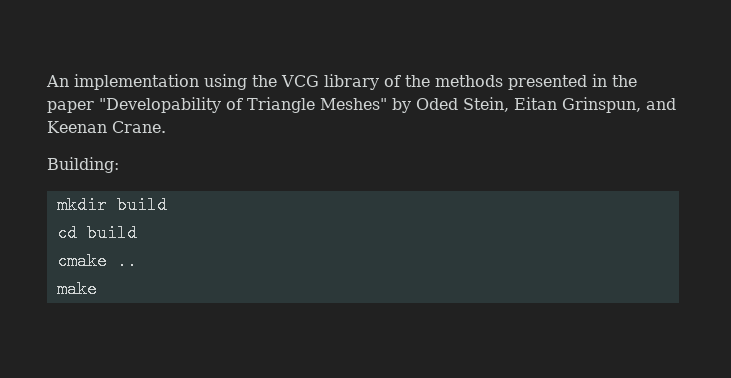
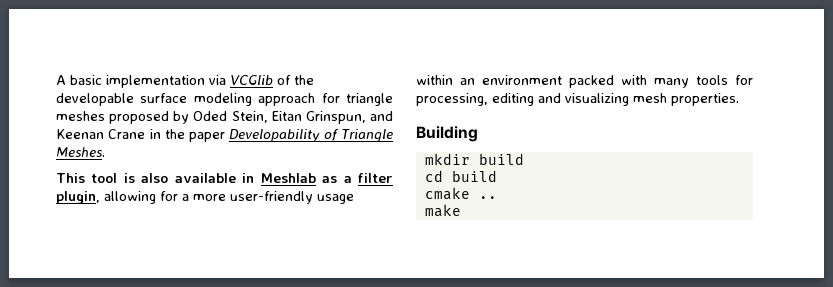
[46,74,637,90] [47,97,387,113] An implementation using the VCG library of the methods presented in the paper "Developability of Triangle Meshes" -> [56,75,314,88] [56,93,393,106] [56,111,170,124] A basic implementation via VCGlib of the developable surface modeling approach for triangle meshes proposed
[112,121,166,133] [47,157,119,173] Crane. // Building: -> [108,129,394,143] [56,147,105,157] [56,173,394,183] [56,191,354,204] [416,75,753,88] [416,93,739,106] [416,126,478,142] Crane in the paper Developability of Triangle Meshes. // This tool is also available in Meshlab as a filter plugin, allowing for a more user-friendly usage within an environment packed with many tools for processing, editing and visualizing mesh properties. // Building

